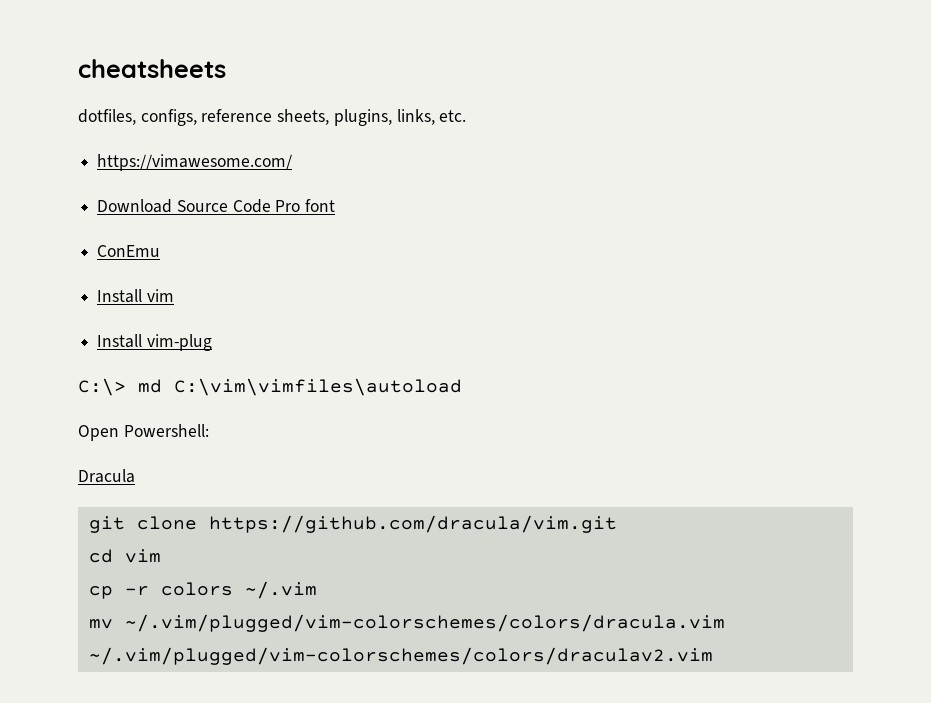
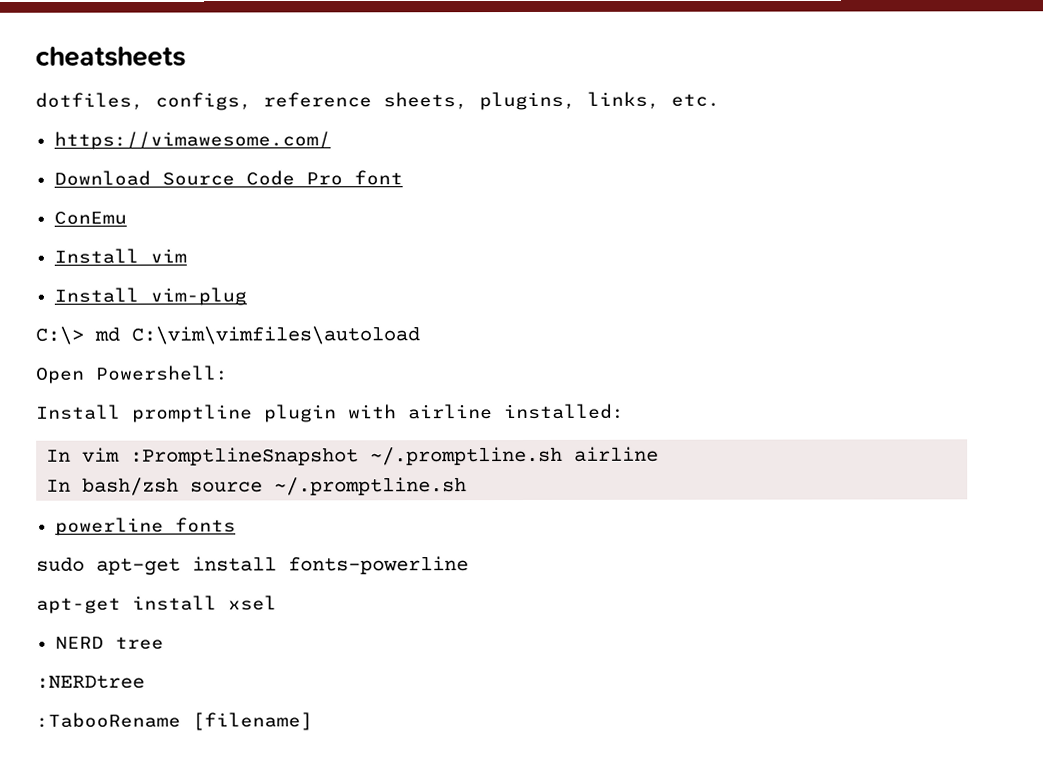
[78,469,135,483] [88,515,617,533] [88,549,161,563] [88,581,317,599] [88,614,725,632] [88,647,713,665] Dracula // git clone https://github.com/dracula/vim.git // cd vim // cp -r colors ~/.vim // mv ~/.vim/plugged/vim-colorschemes/colors/dracula.vim ~/.vim/plugged/vim-colorschemes/colors/draculav2.vim -> [36,403,625,423] [46,446,660,466] [46,477,468,496] [54,517,236,536] [36,556,469,576] [36,595,277,614] [54,636,164,650] [36,674,145,689] [36,712,313,731] Install promptline plugin with airline installed: // In vim :PromptlineSnapshot ~/.promptline.sh airline // In bash/zsh source ~/.promptline.sh // powerline fonts // sudo apt-get install fonts-powerline // apt-get install xsel // NERD tree // :NERDtree // :TabooRename [filename]

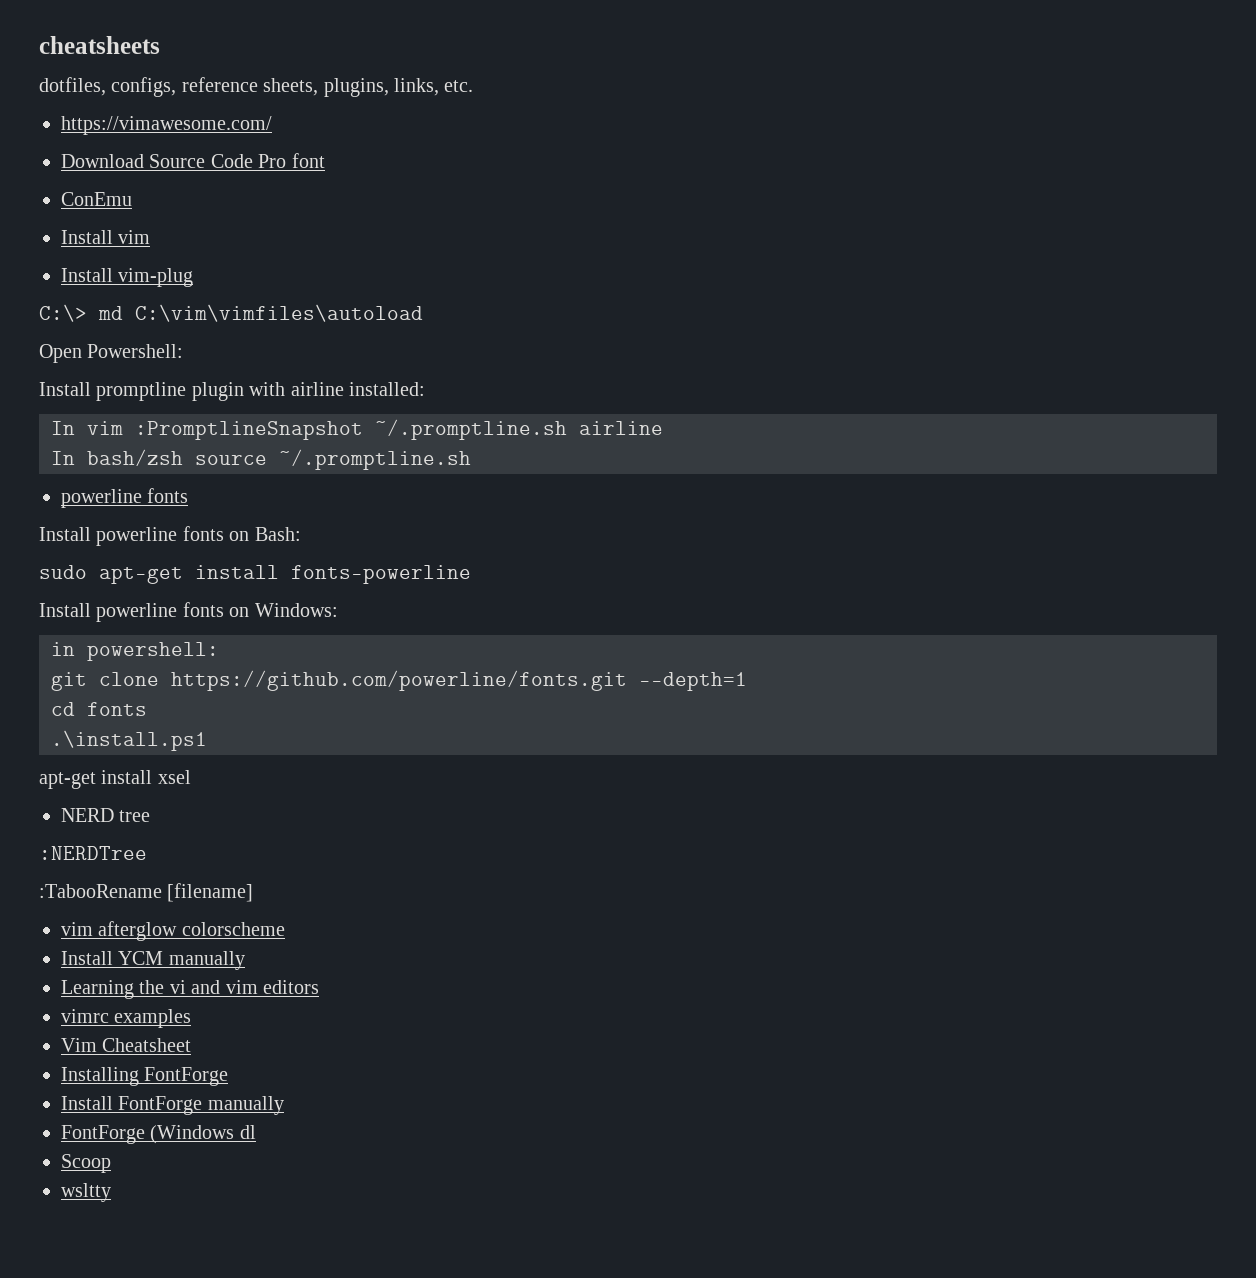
(236, 525) none -> [39,526,301,546] // Install powerline fonts on Bash:
(469, 565) none -> [39,602,338,622] [51,642,219,661] [51,670,747,691] [51,702,147,716] [51,730,207,751] // Install powerline fonts on Windows: // in powershell: // git clone https://github.com/powerline/fonts.git --depth=1 // cd fonts // .\install.ps1
[36,674,145,689] :NERDtree -> [39,846,147,860] :NERDTree
(313, 721) none -> [61,921,285,941] [61,951,245,970] [61,980,319,999] [61,1009,192,1028] [61,1038,192,1052] [61,1067,229,1086] [61,1096,284,1115] [61,1125,256,1144] [61,1154,111,1173] [61,1183,111,1202] // vim afterglow colorscheme // Install YCM manually // Learning the vi and vim editors // vimrc examples // Vim Cheatsheet // Installing FontForge // Install FontForge manually // FontForge (Windows dl // Scoop // wsltty

